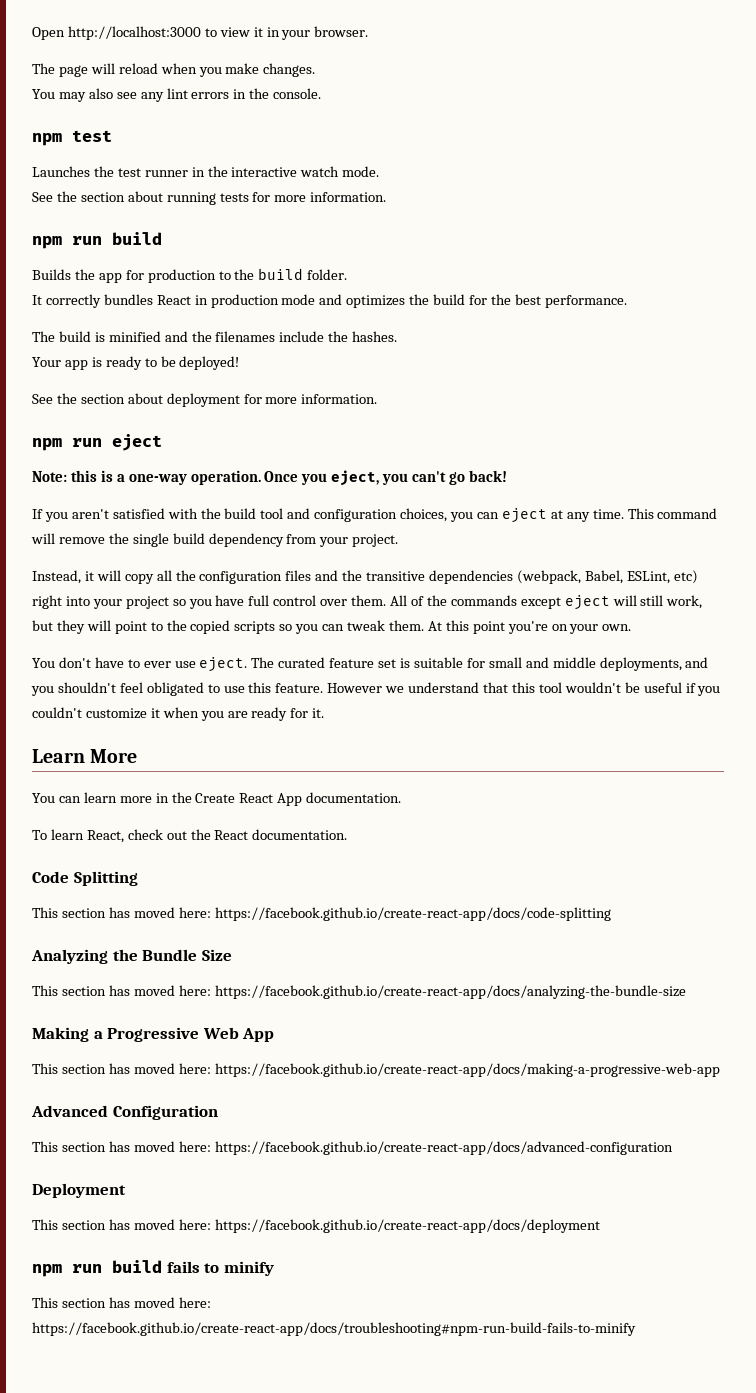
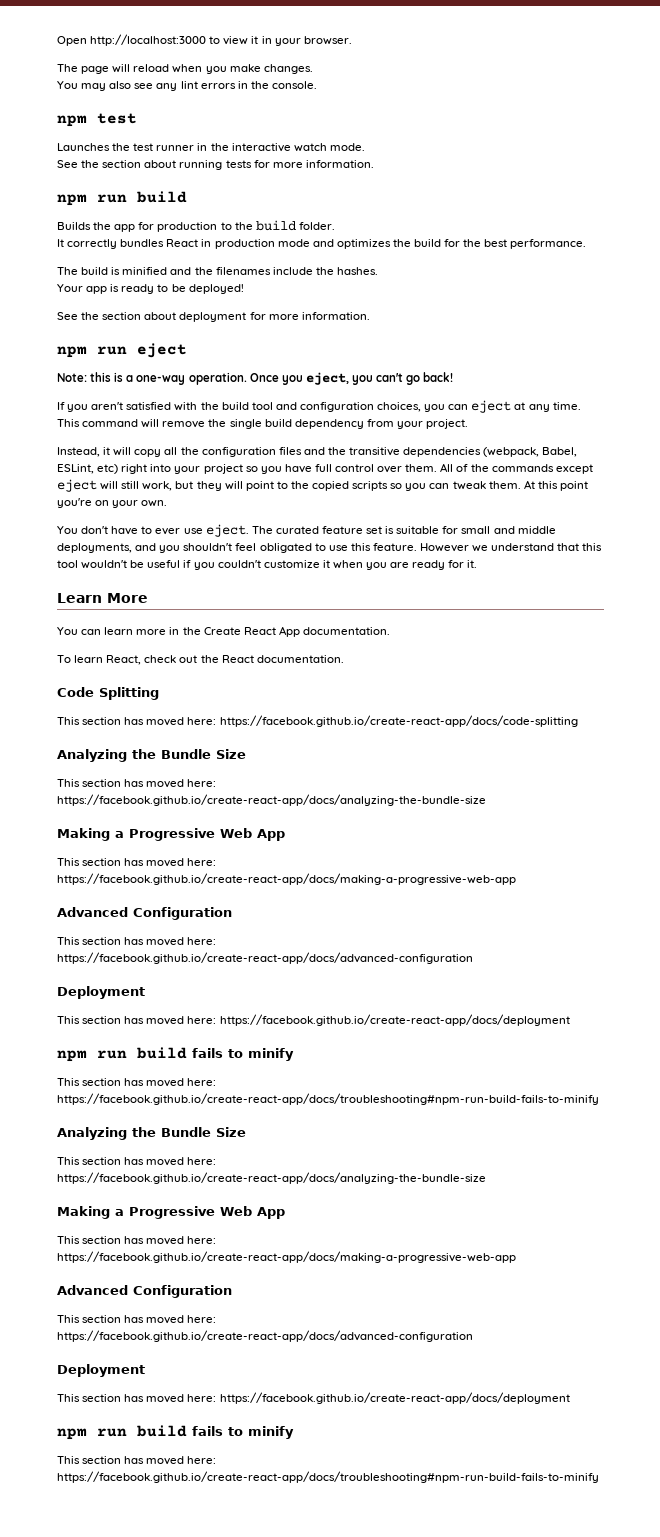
(636, 1329) none -> [57,1127,246,1140] [57,1157,217,1166] [57,1172,486,1184] [57,1206,285,1219] [57,1236,217,1245] [57,1251,516,1263] [57,1285,232,1298] [57,1315,217,1324] [57,1330,473,1342] [57,1364,145,1377] [57,1392,570,1404] [57,1425,294,1440] [57,1456,217,1465] [57,1471,599,1483] // Analyzing the Bundle Size // This section has moved here: https://facebook.github.io/create-react-app/docs/analyzing-the-bundle-size // Making a Progressive Web App // This section has moved here: https://facebook.github.io/create-react-app/docs/making-a-progressive-web-app // Advanced Configuration // This section has moved here: https://facebook.github.io/create-react-app/docs/advanced-configuration // Deployment // This section has moved here: https://facebook.github.io/create-react-app/docs/deployment // npm run build fails to minify // This section has moved here: https://facebook.github.io/create-react-app/docs/troubleshooting#npm-run-build-fails-to-minify

